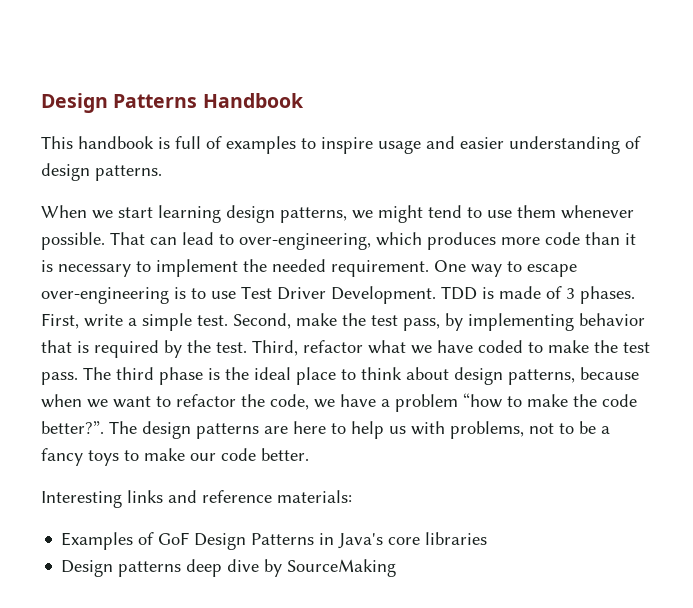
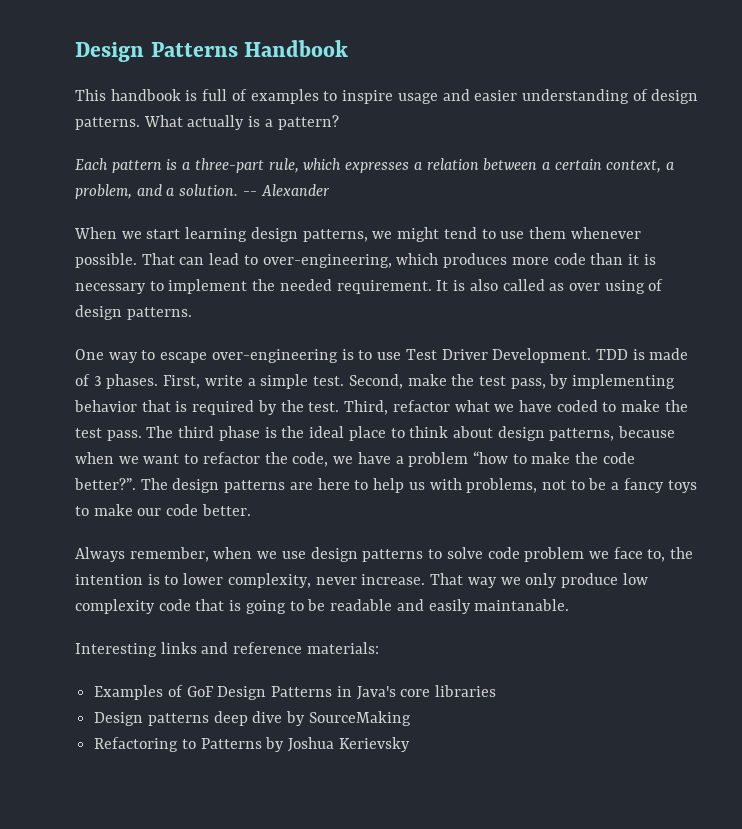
(162, 173) none -> [143,115,339,130] [75,158,676,173] [75,184,330,199] What actually is a pattern? // Each pattern is a three-part rule, which expresses a relation between a certain context, a problem, and a solution. -- Alexander
(429, 268) none -> [436,279,664,294] [75,305,192,320] It is also called as over using of design patterns. //
(309, 454) none -> [75,547,694,562] [75,573,648,588] [75,599,570,614] // Always remember, when we use design patterns to solve code problem we face to, the intention is to lower complexity, never increase. That way we only produce low complexity code that is going to be readable and easily maintanable.
(397, 568) none -> [94,737,410,752] // Refactoring to Patterns by Joshua Kerievsky

